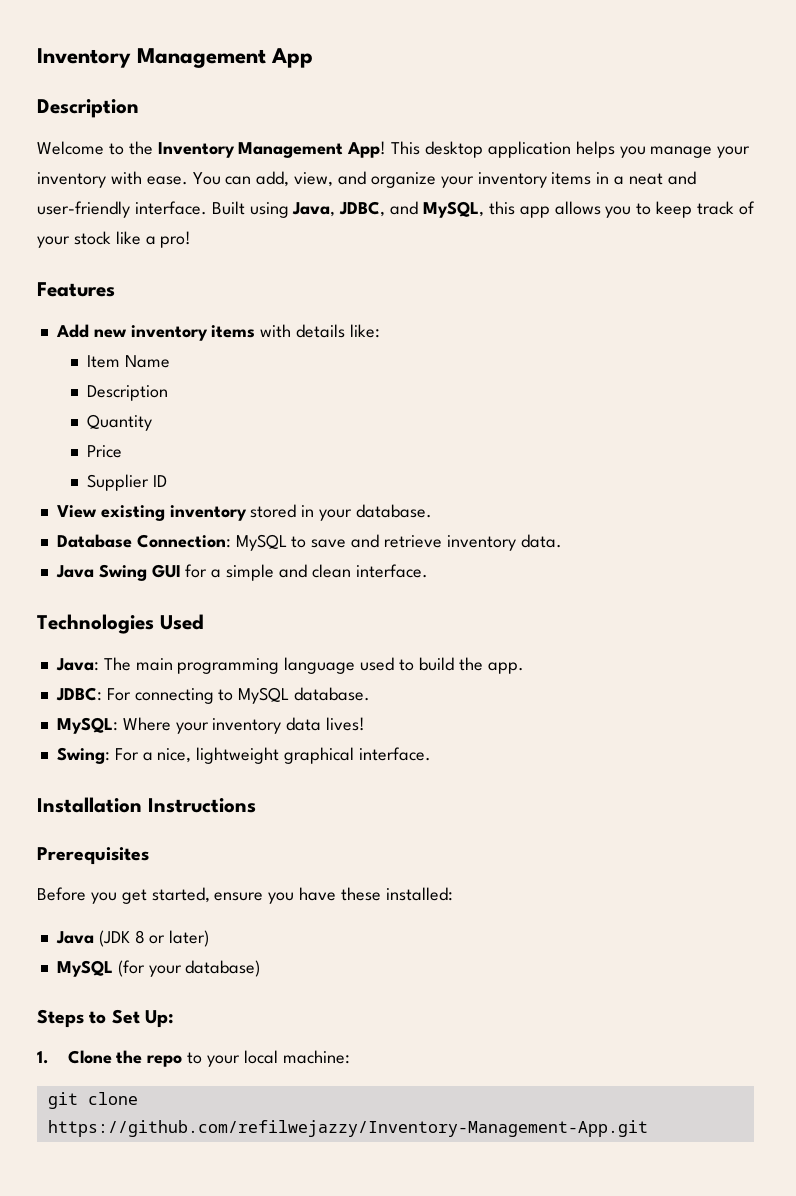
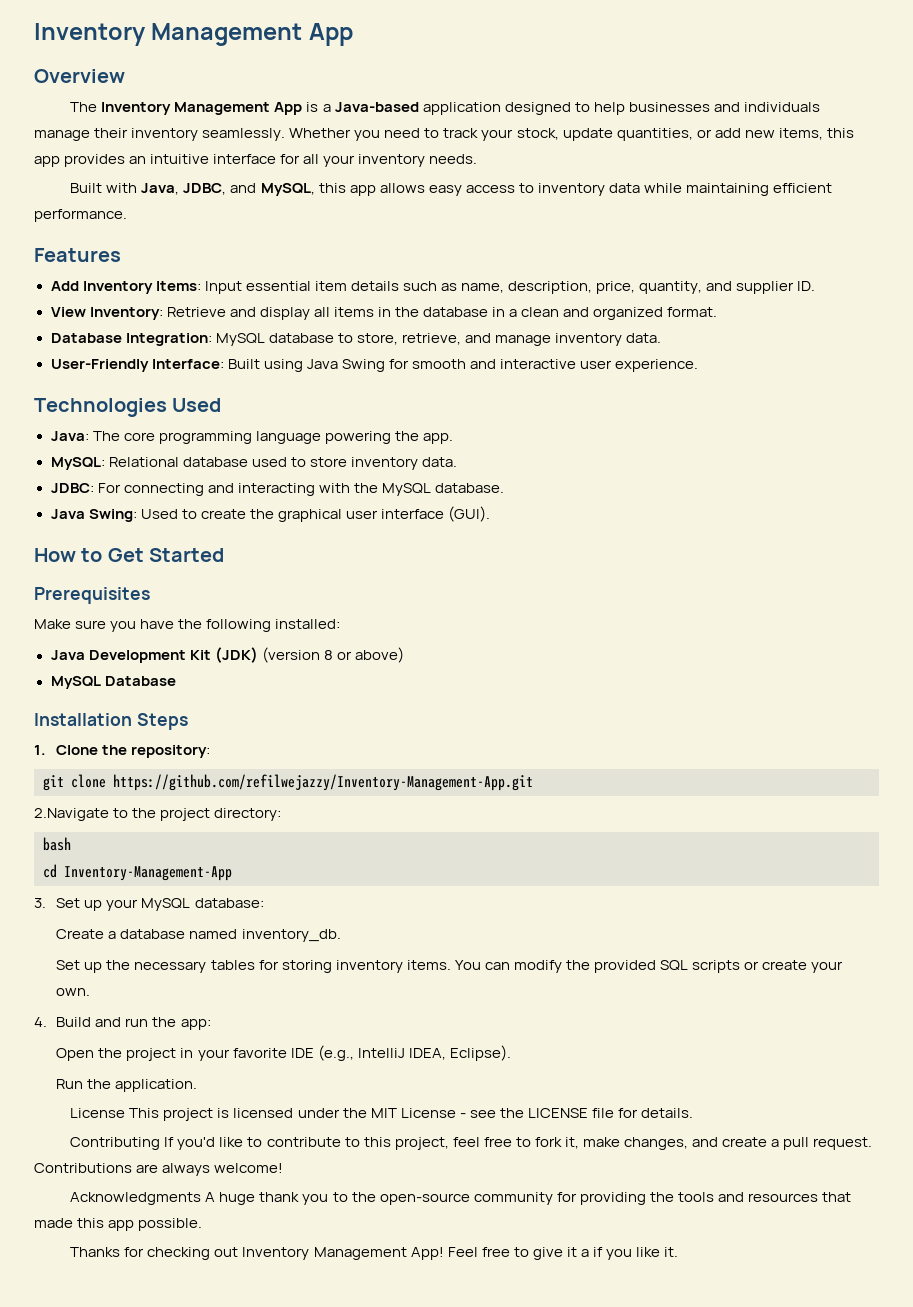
[37,99,139,118] [37,141,751,158] [37,171,696,188] [37,201,289,218] Description // Welcome to the Inventory Management App! This desktop application helps you manage your inventory with ease. You can add, view, and organize your inventory items in a neat and user-friendly interface. Built using -> [34,69,125,83] [70,102,820,115] [34,128,854,141] [34,154,478,167] [70,183,138,193] Overview // The Inventory Management App is a Java-based application designed to help businesses and individuals manage their inventory seamlessly. Whether you need to track your stock, update quantities, or add new items, this app provides an intuitive interface for all your inventory needs. // Built with
[605,201,755,218] [37,231,192,248] [37,282,115,297] [55,324,380,341] [87,355,171,368] [87,385,169,401] [87,414,153,431] [87,445,123,458] [87,474,168,491] [56,504,432,521] [56,534,562,551] [55,564,428,581] you to keep track of your stock like a pro! // Features // Add new inventory items with details like: // Item Name // Description // Quantity // Price // Supplier ID // View existing inventory stored in your database. // Database Connection: MySQL to save and retrieve inventory data. // Java Swing GUI for a simple and clean interface. -> [428,183,833,196] [34,209,127,222] [34,248,121,262] [50,281,816,294] [50,307,718,320] [50,333,661,346] [50,359,699,372] easy access to inventory data while maintaining efficient performance. // Features // Add Inventory Items: Input essential item details such as name, description, price, quantity, and supplier ID. // View Inventory: Retrieve and display all items in the database in a clean and organized format. // Database Integration: MySQL database to store, retrieve, and manage inventory data. // User-Friendly Interface: Built using Java Swing for smooth and interactive user experience.
[135,658,173,671] main -> [123,432,155,441] core
[360,657,524,674] [55,687,371,704] [56,717,366,734] [56,747,431,764] [37,797,256,813] [37,847,149,865] [37,887,453,904] [55,930,130,947] used to build the app. // JDBC: For connecting to MySQL database. // MySQL: Where your inventory data lives! // Swing: For a nice, lightweight graphical interface. // Installation Instructions // Prerequisites // Before you get started, ensure you have these installed: // Java (JDK -> [324,431,453,444] [50,457,457,470] [50,483,504,496] [50,506,490,522] [34,548,225,562] [34,587,150,604] [34,619,341,632] [50,647,320,663] powering the app. // MySQL: Relational database used to store inventory data. // JDBC: For connecting and interacting with the MySQL database. // Java Swing: Used to create the graphical user interface (GUI). // How to Get Started // Prerequisites // Make sure you have the following installed: // Java Development Kit (JDK) (version
[169,930,210,947] [56,960,261,977] [37,1009,174,1028] [37,1050,350,1067] [47,1092,138,1109] [47,1120,648,1137] later) // MySQL (for your database) // Steps to Set Up: // 1. Clone the repo to your local machine: // git clone https://github.com/refilwejazzy/Inventory-Management-App.git -> [354,647,404,663] [50,676,176,689] [34,713,188,730] [34,745,211,758] [43,774,533,791] [34,808,282,821] [43,837,71,851] [43,864,232,881] [34,898,264,911] [56,929,341,942] [56,960,844,973] [56,988,91,996] [34,1017,211,1030] [56,1045,511,1061] [56,1079,198,1092] [70,1108,694,1121] [70,1137,873,1150] [34,1163,284,1176] [70,1192,852,1205] [34,1218,203,1231] [70,1247,679,1260] above) // MySQL Database // Installation Steps // 1. Clone the repository: // git clone https://github.com/refilwejazzy/Inventory-Management-App.git // 2.Navigate to the project directory: // bash // cd Inventory-Management-App // 3. Set up your MySQL database: // Create a database named inventory_db. // Set up the necessary tables for storing inventory items. You can modify the provided SQL scripts or create your own. // 4. Build and run the app: // Open the project in your favorite IDE (e.g., IntelliJ IDEA, Eclipse). // Run the application. // License This project is licensed under the MIT License - see the LICENSE file for details. // Contributing If you'd like to contribute to this project, feel free to fork it, make changes, and create a pull request. Contributions are always welcome! // Acknowledgments A huge thank you to the open-source community for providing the tools and resources that made this app possible. // Thanks for checking out Inventory Management App! Feel free to give it a if you like it.

